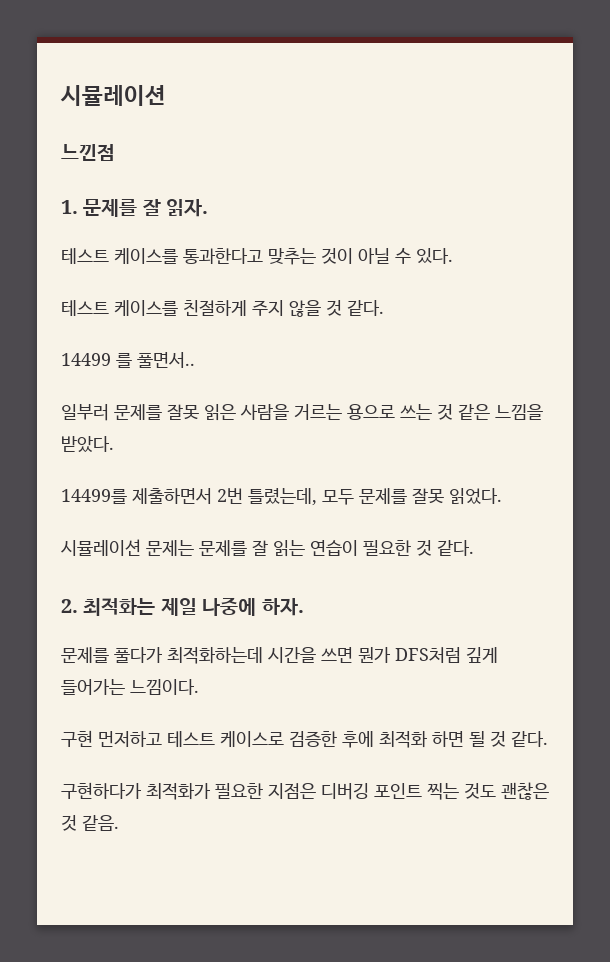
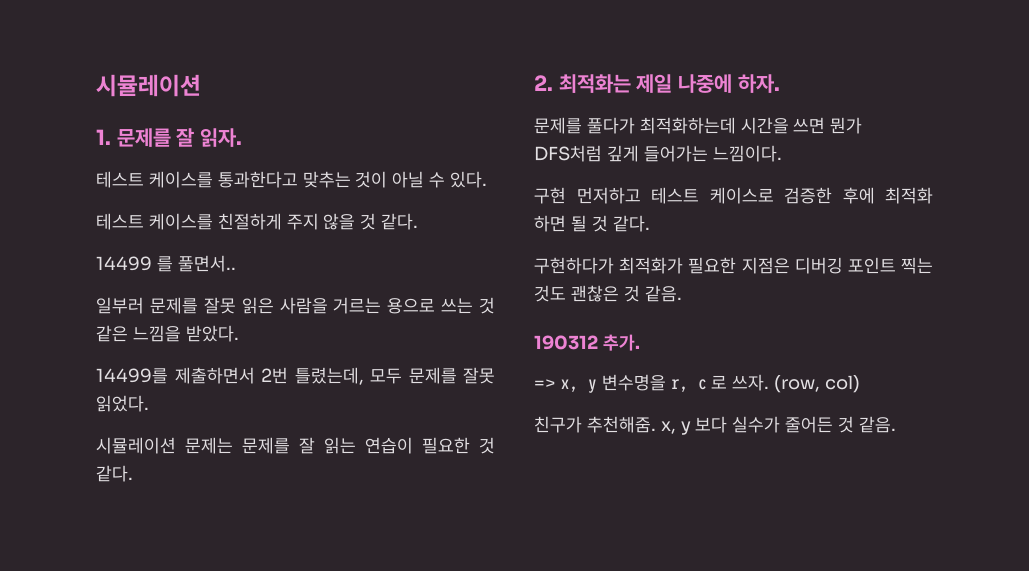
[60,85,166,106] [61,144,115,161] 시뮬레이션 // 느낀점 -> [96,74,201,97] 시뮬레이션
(119, 823) none -> [534,334,640,351] [534,374,861,393] [534,416,896,435] // 190312 추가. // => x, y 변수명을 r, c 로 쓰자. (row, col) // 친구가 추천해줌. x, y 보다 실수가 줄어든 것 같음.

